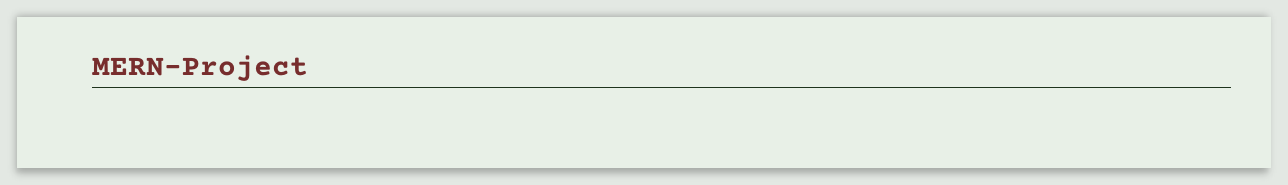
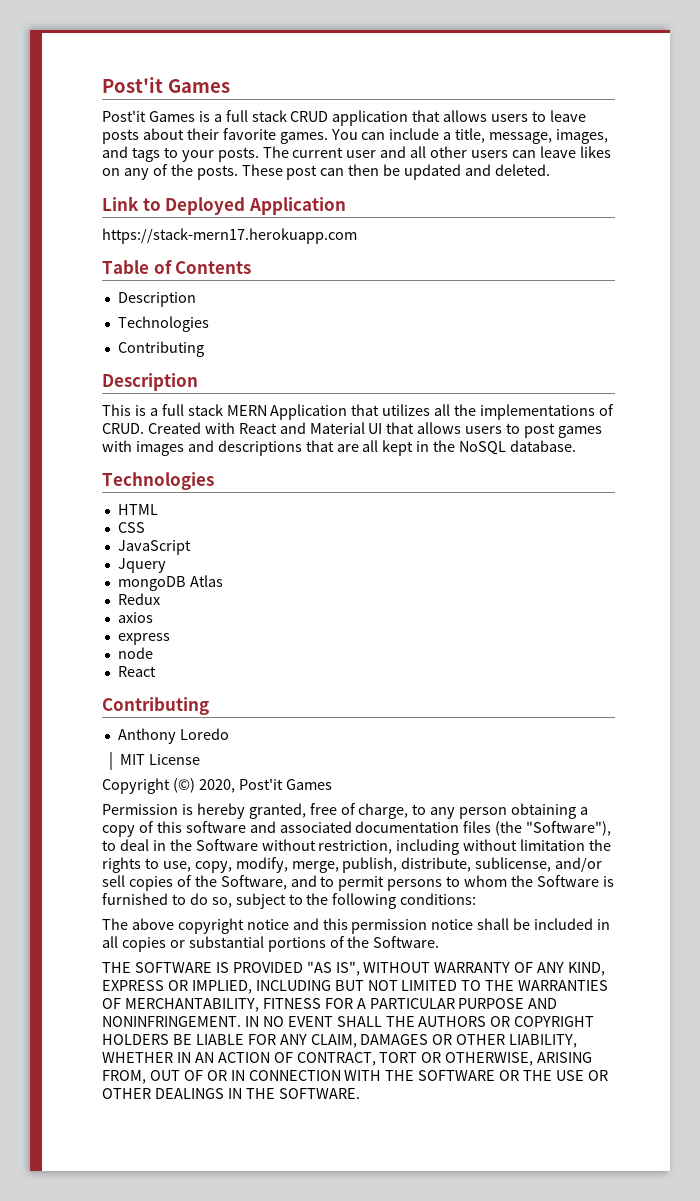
[92,55,308,81] MERN-Project -> [102,77,230,93] [102,110,586,126] [102,128,609,144] [102,146,611,162] [102,164,550,180] [102,196,346,215] [102,228,357,244] [102,260,252,274] [117,292,196,307] [117,316,209,332] [117,341,204,357] [102,373,198,391] [102,404,614,420] [102,422,602,438] [102,440,577,456] [102,472,214,490] [117,504,158,515] [117,522,145,533] [117,540,191,555] [117,558,166,573] [117,575,223,591] [117,593,160,605] [117,612,153,623] [117,633,170,645] [117,647,153,659] [117,666,156,677] [102,697,209,715] [117,728,229,744] [120,754,201,765] [102,778,332,794] [102,803,589,819] [102,821,612,837] [102,839,612,855] [102,857,603,873] [102,875,614,891] [102,893,477,909] [102,918,611,934] [102,936,440,952] [102,961,606,976] [102,980,609,994] [102,998,558,1012] [102,1016,595,1027] [102,1034,578,1048] [102,1052,593,1066] [102,1070,608,1084] [102,1088,360,1099] Post'it Games // Post'it Games is a full stack CRUD application that allows users to leave posts about their favorite games. You can include a title, message, images, and tags to your posts. The current user and all other users can leave likes on any of the posts. These post can then be updated and deleted. // Link to Deployed Application // https://stack-mern17.herokuapp.com // Table of Contents // Description // Technologies // Contributing // Description // This is a full stack MERN Application that utilizes all the implementations of CRUD. Created with React and Material UI that allows users to post games with images and descriptions that are all kept in the NoSQL database. // Technologies // HTML // CSS // JavaScript // Jquery // mongoDB Atlas // Redux // axios // express // node // React // Contributing // Anthony Loredo // MIT License // Copyright (©) 2020, Post'it Games // Permission is hereby granted, free of charge, to any person obtaining a copy of this software and associated documentation files (the "Software"), to deal in the Software without restriction, including without limitation the rights to use, copy, modify, merge, publish, distribute, sublicense, and/or sell copies of the Software, and to permit persons to whom the Software is furnished to do so, subject to the following conditions: // The above copyright notice and this permission notice shall be included in all copies or substantial portions of the Software. // THE SOFTWARE IS PROVIDED "AS IS", WITHOUT WARRANTY OF ANY KIND, EXPRESS OR IMPLIED, INCLUDING BUT NOT LIMITED TO THE WARRANTIES OF MERCHANTABILITY, FITNESS FOR A PARTICULAR PURPOSE AND NONINFRINGEMENT. IN NO EVENT SHALL THE AUTHORS OR COPYRIGHT HOLDERS BE LIABLE FOR ANY CLAIM, DAMAGES OR OTHER LIABILITY, WHETHER IN AN ACTION OF CONTRACT, TORT OR OTHERWISE, ARISING FROM, OUT OF OR IN CONNECTION WITH THE SOFTWARE OR THE USE OR OTHER DEALINGS IN THE SOFTWARE.

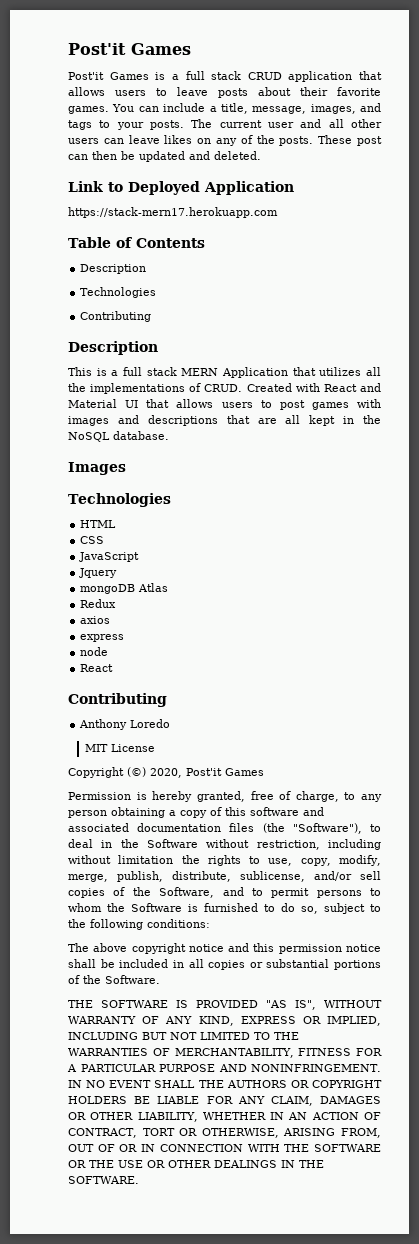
(577, 446) none -> [68,462,126,475] // Images

